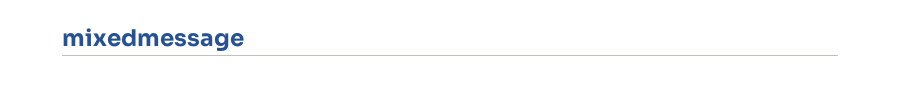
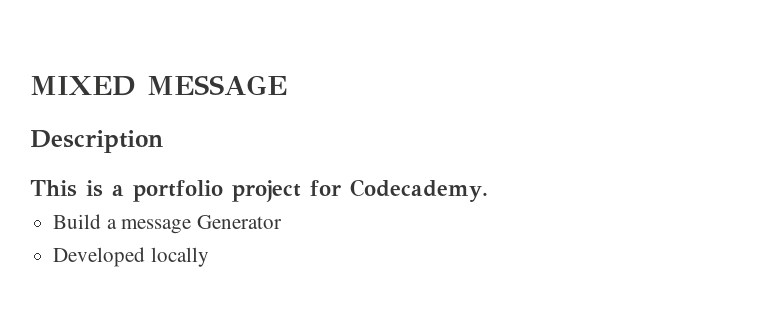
[62,28,244,52] mixedmessage -> [30,75,287,96] [30,130,163,153] [30,179,488,202] [53,214,283,234] [53,247,209,267] MIXED MESSAGE // Description // This is a portfolio project for Codecademy. // Build a message Generator // Developed locally

